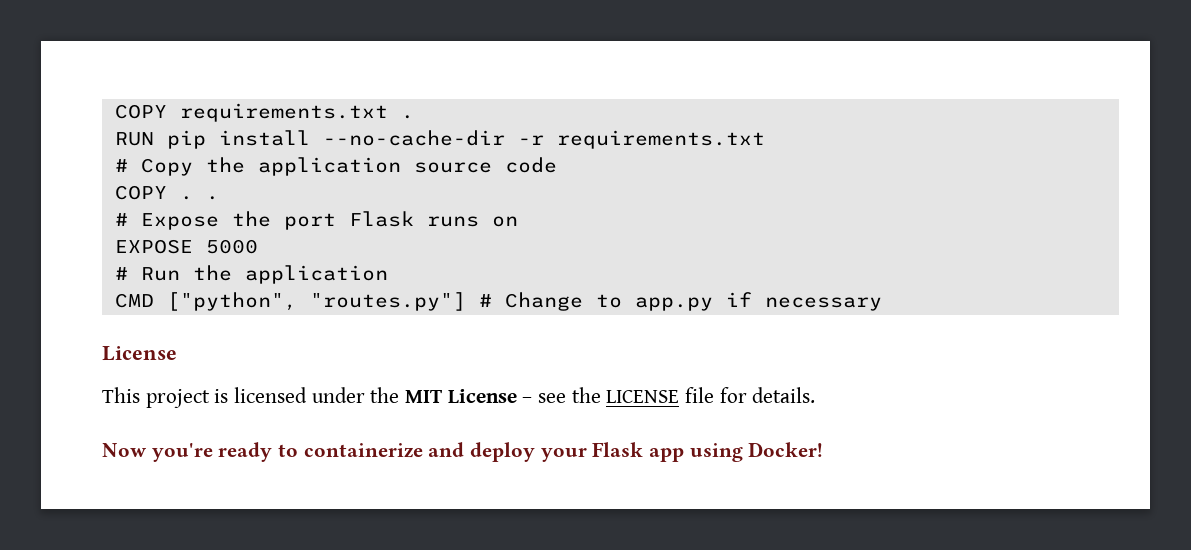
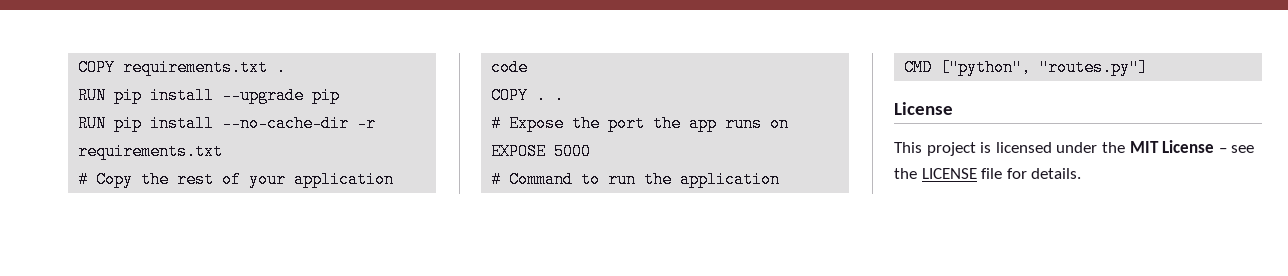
(414, 117) none -> [78,87,341,104] // RUN pip install --upgrade pip
[257,157,492,176] application source -> [177,171,395,188] rest of your application
[348,211,414,227] Flask -> [653,115,718,132] the app
[140,267,180,281] Run -> [509,171,637,188] Command to run
[478,292,882,311] # Change to app.py if necessary -> (1149, 67) none
[102,442,824,462] // Now you're ready to containerize and deploy your Flask app using Docker! -> (1082, 173) none

